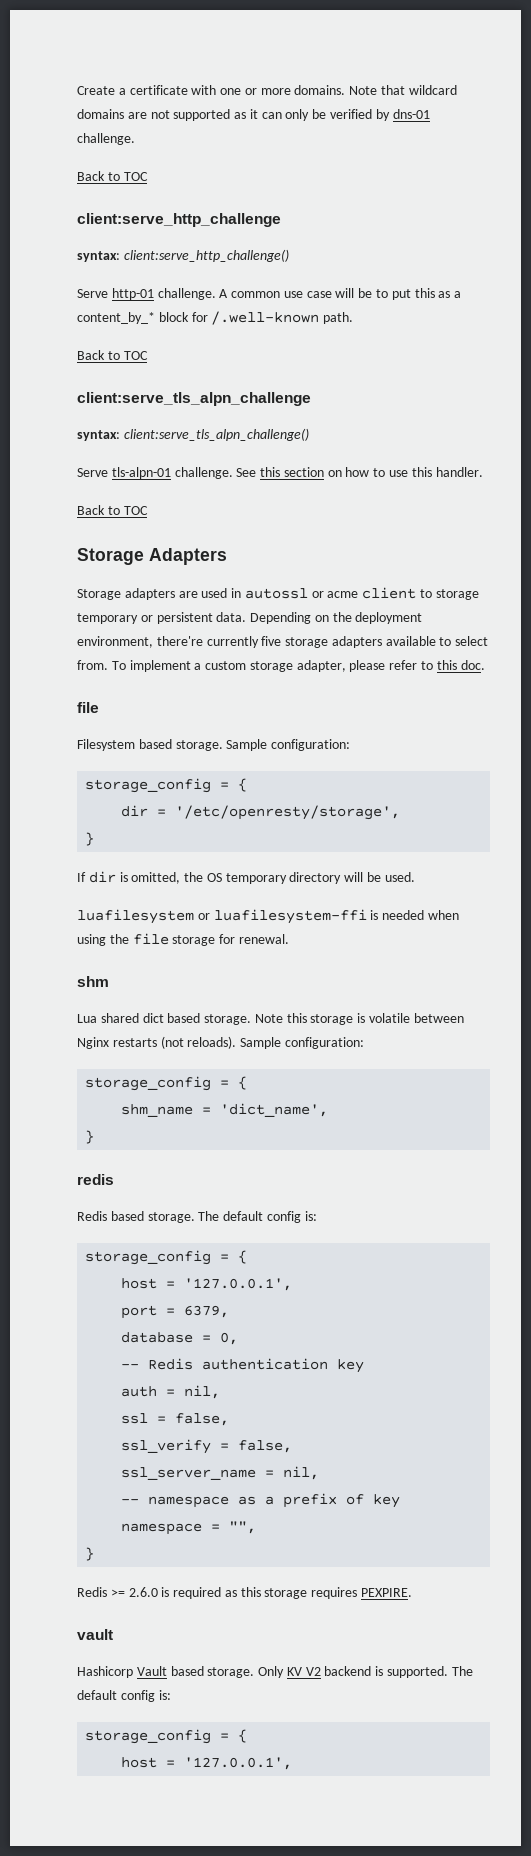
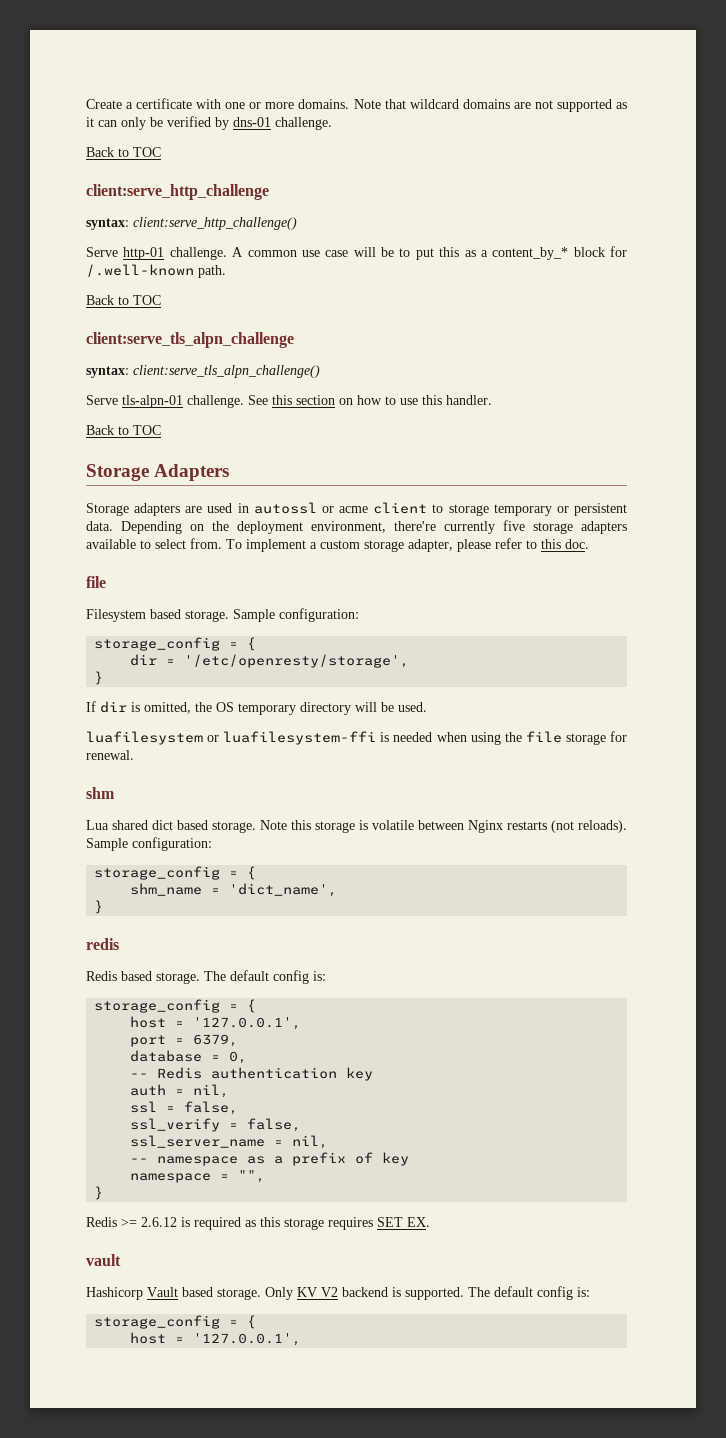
[128,1587,158,1597] 2.6.0 -> [141,1217,177,1227] 2.6.12
[361,1588,413,1597] PEXPIRE. -> [377,1217,430,1227] SET EX.

